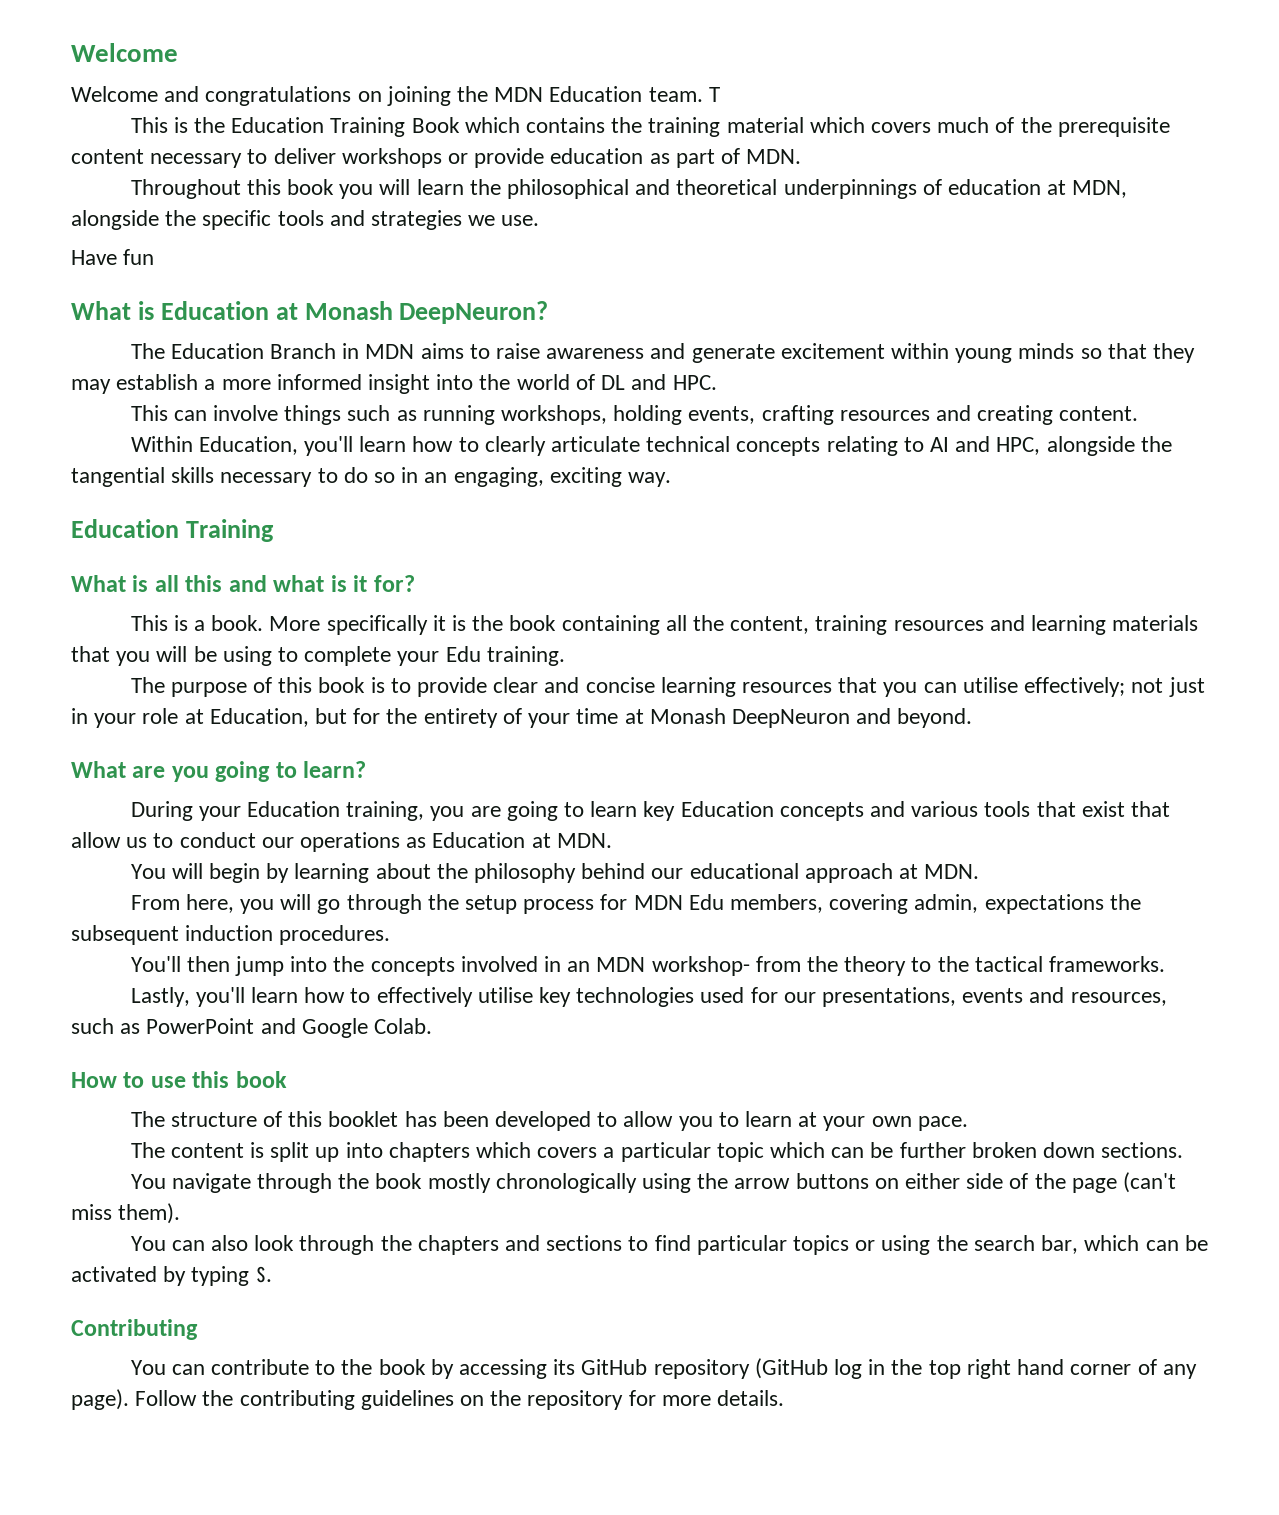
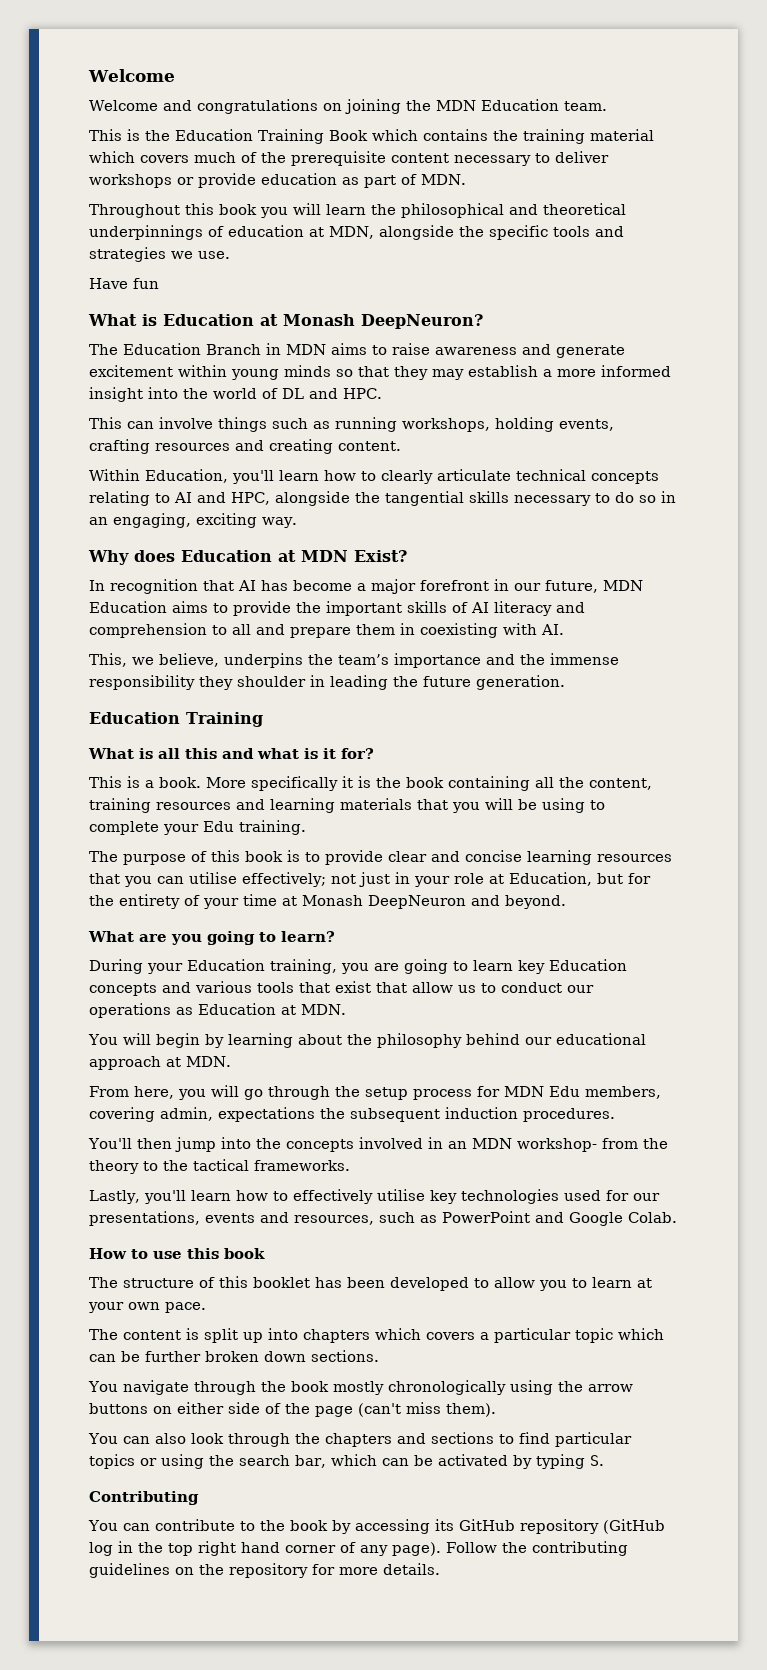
[708,87,720,102] T -> (607, 106) none
(672, 479) none -> [88,550,407,565] [89,579,643,594] [89,601,585,616] [89,623,564,638] [89,653,619,668] [89,675,565,690] // Why does Education at MDN Exist? // In recognition that AI has become a major forefront in our future, MDN Education aims to provide the important skills of AI literacy and comprehension to all and prepare them in coexisting with AI. // This, we believe, underpins the team’s importance and the immense responsibility they shoulder in leading the future generation.

